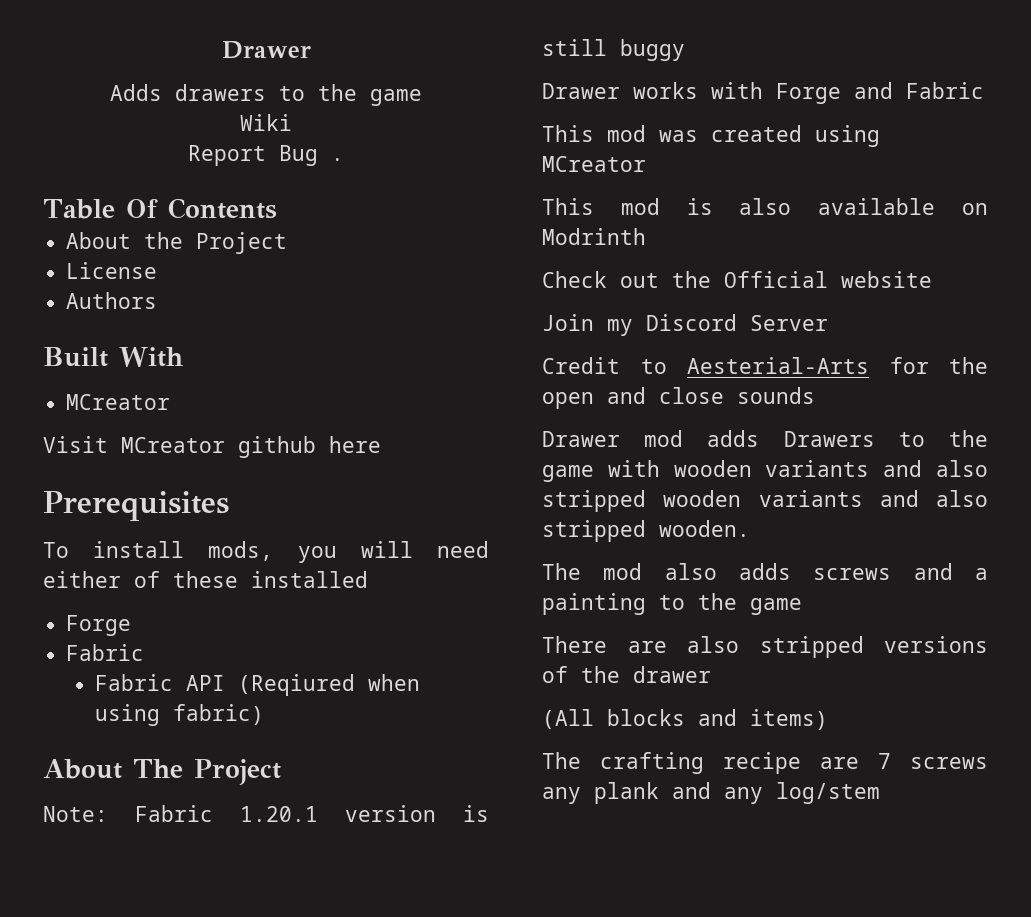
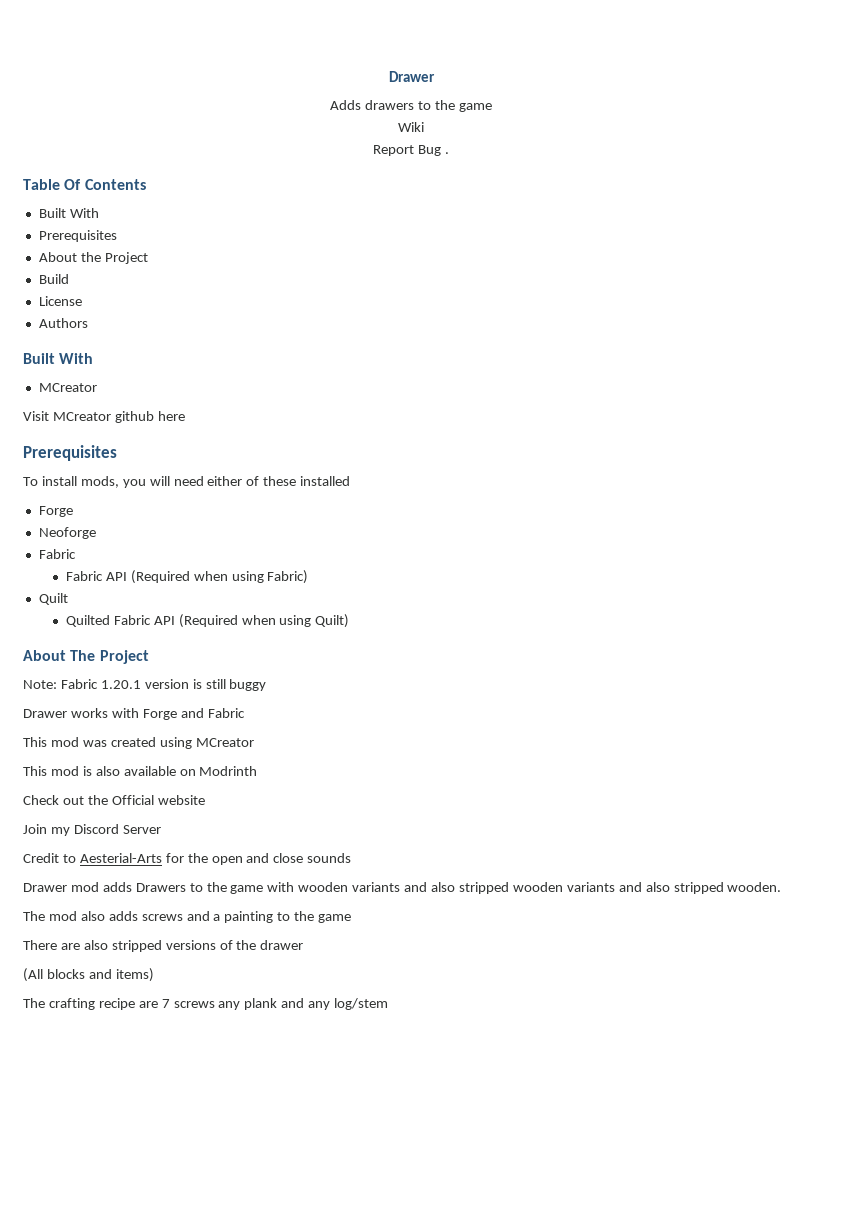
(277, 208) none -> [38,208,99,218] [38,230,117,242] // Built With // Prerequisites
(288, 243) none -> [38,274,69,284] // Build
(132, 625) none -> [38,527,96,539] // Neoforge
[237,674,420,696] [94,704,264,726] (Reqiured when using fabric) -> [130,570,309,584] [38,593,68,605] [65,614,350,628] (Required when using Fabric) // Quilt // Quilted Fabric API (Required when using Quilt)

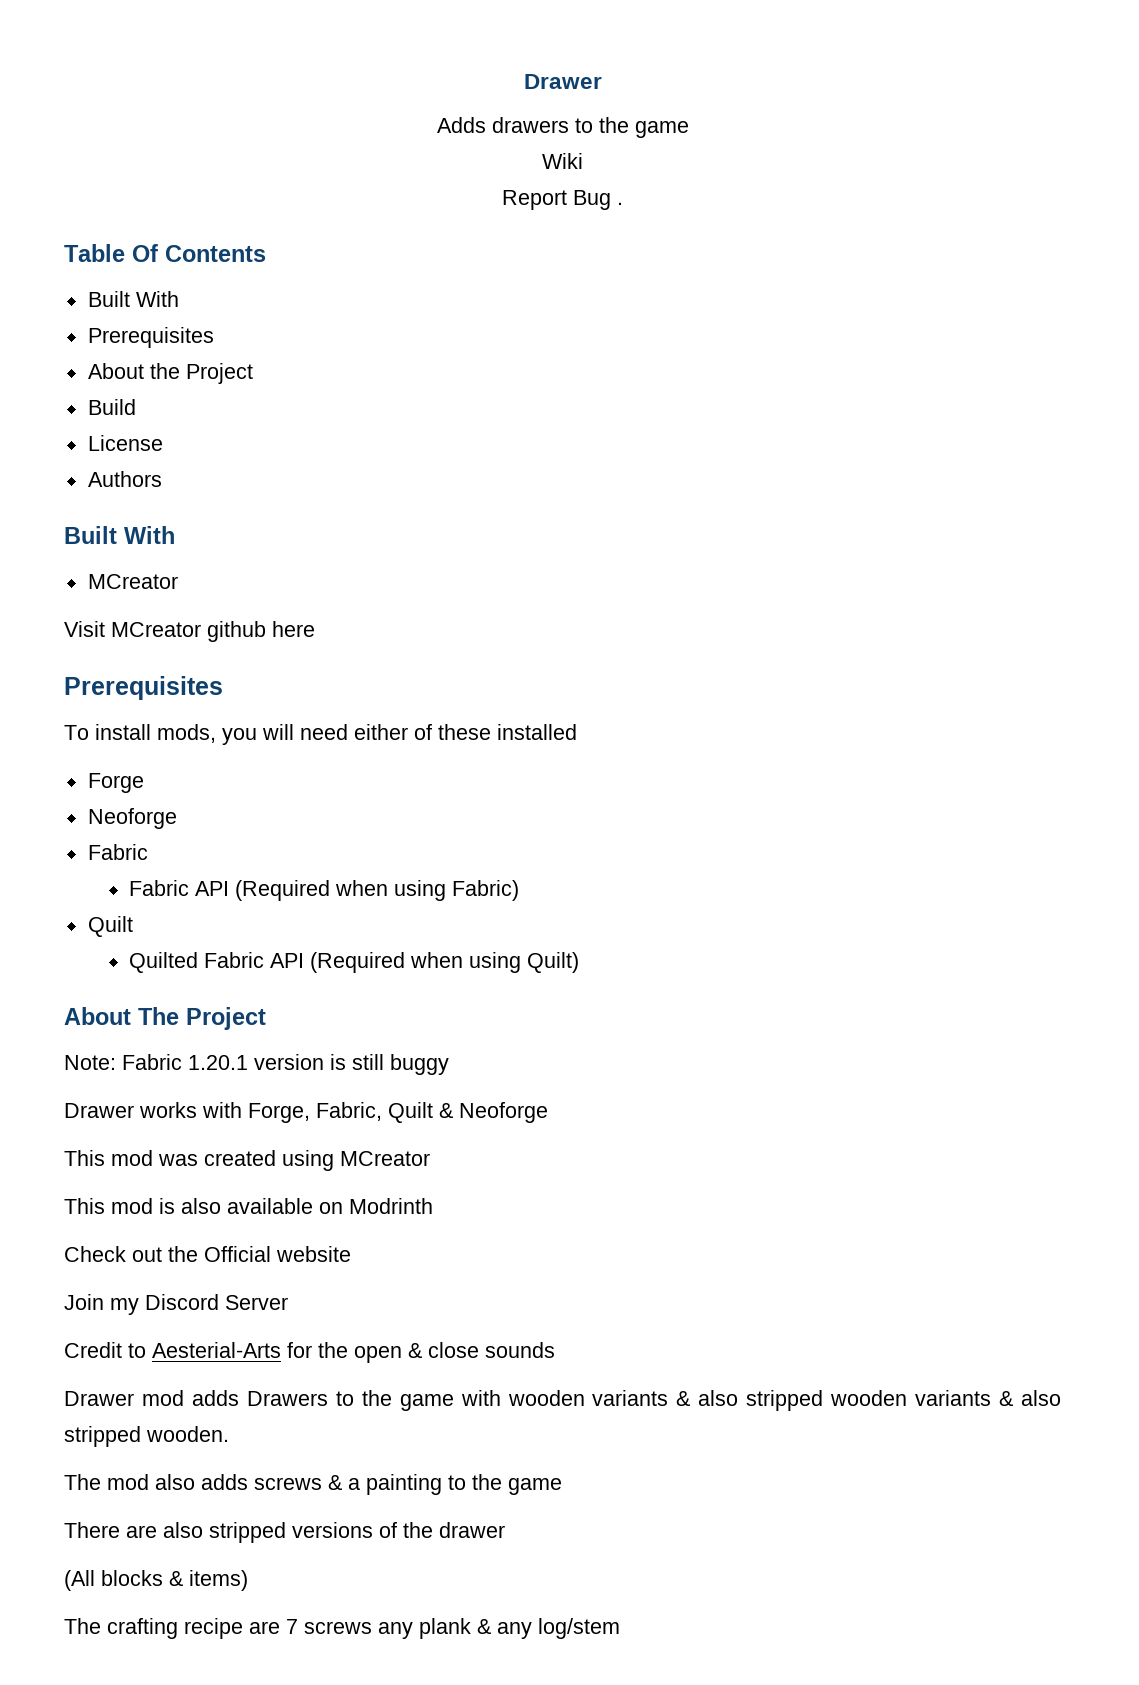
[142,708,245,720] Forge and Fabric -> [248,1102,548,1123] Forge, Fabric, Quilt & Neoforge
[246,853,270,863] and -> [408,1343,422,1358] &
[404,882,428,892] and -> [676,1391,691,1406] &
[618,882,642,892] and -> [999,1391,1014,1406] &
[186,911,210,921] and -> [328,1475,342,1490] &
[88,969,112,979] and -> [169,1571,183,1586] &
[281,998,305,1008] and -> [477,1619,491,1634] &

